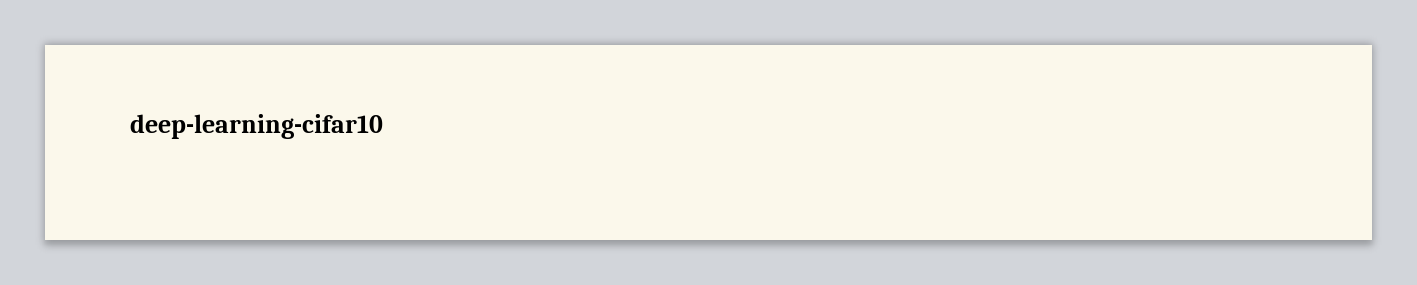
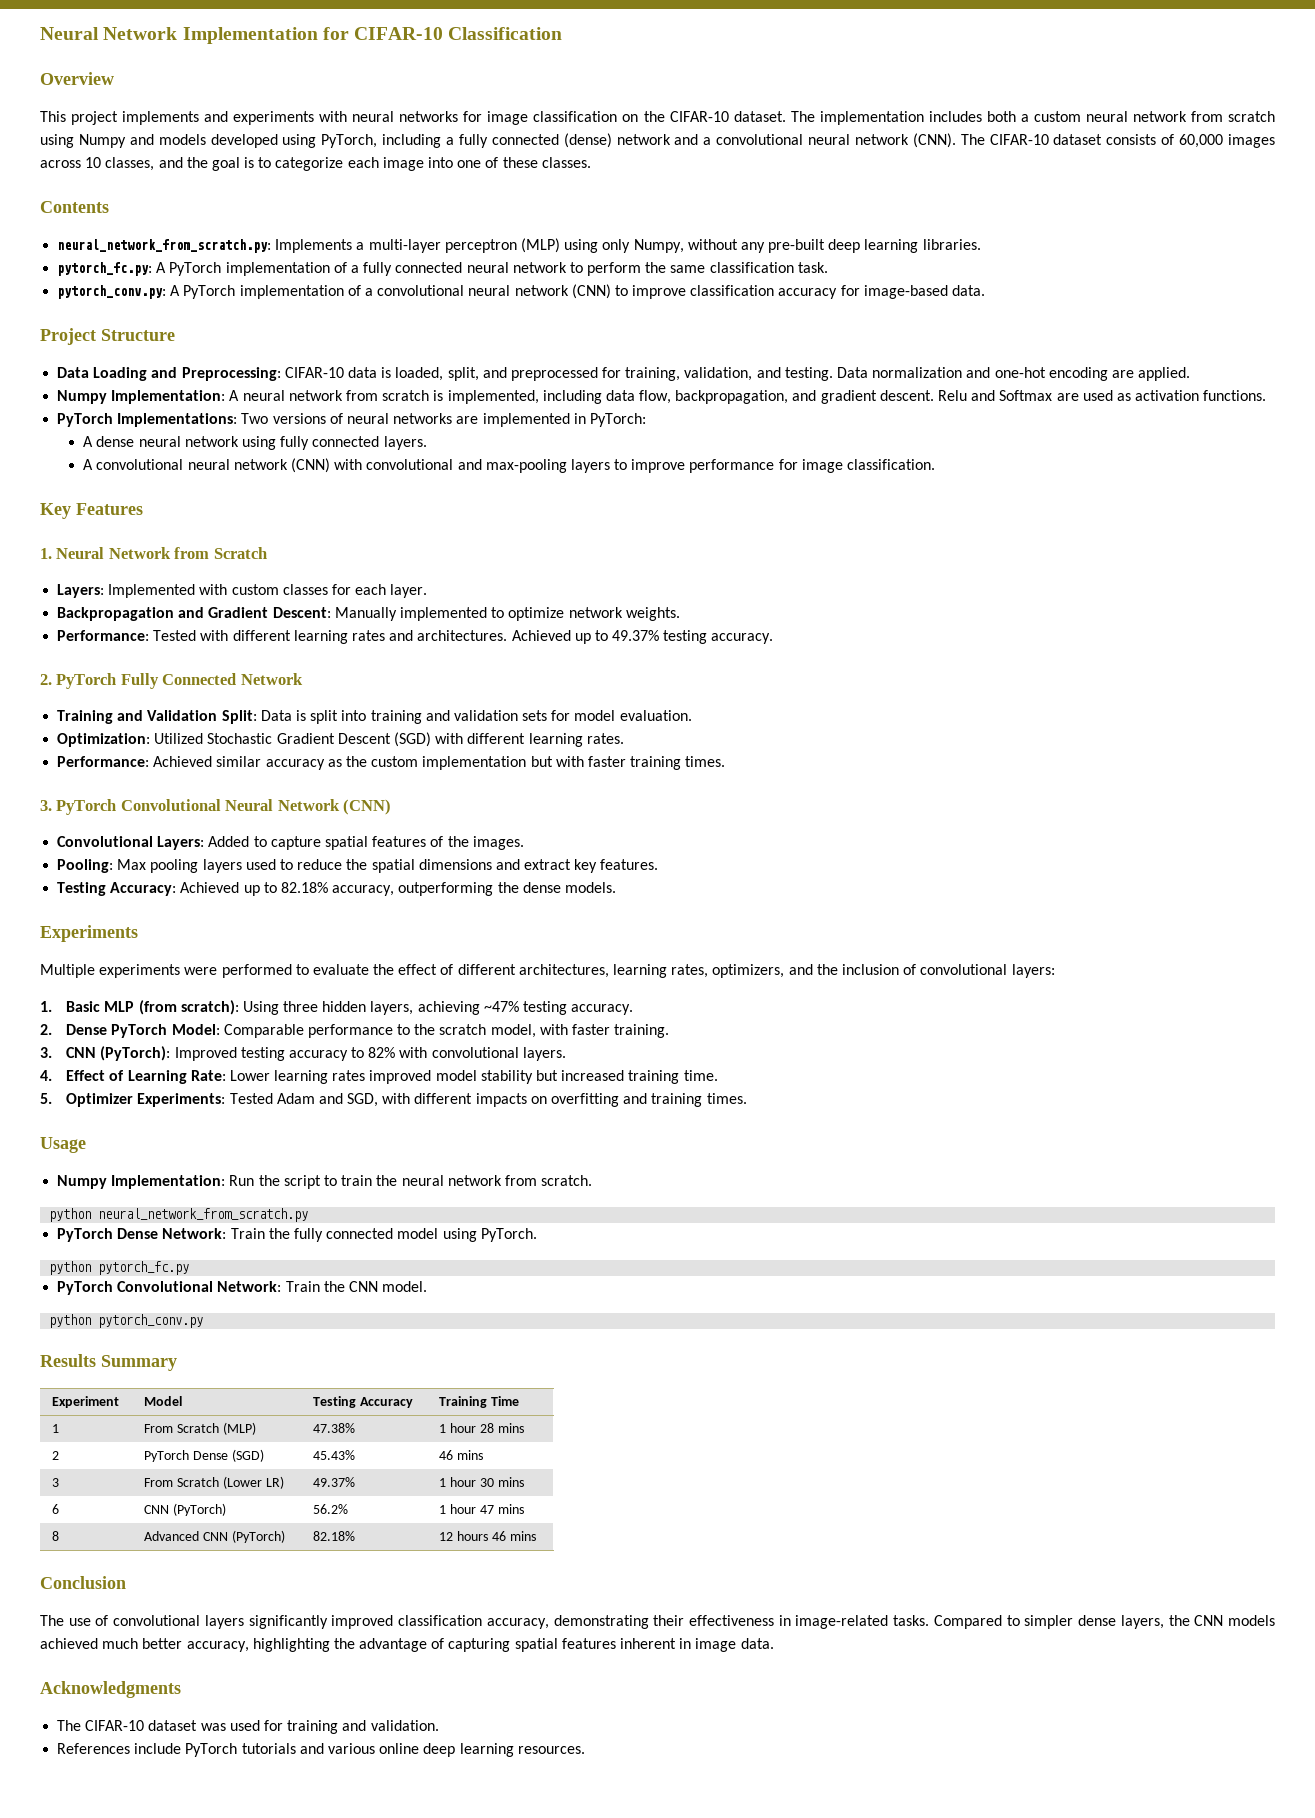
[130,114,383,139] deep-learning-cifar10 -> [40,27,563,44] [40,72,114,85] [40,111,1275,125] [40,133,1276,148] [40,157,591,171] [40,201,109,213] [57,238,981,253] [57,262,828,276] [57,284,986,299] [40,328,175,345] [57,367,1191,381] [57,390,1267,404] [57,413,646,427] [83,436,427,450] [83,458,936,473] [40,503,143,519] [40,547,267,559] [57,584,428,598] [57,607,680,621] [57,630,774,644] [40,673,303,689] [57,710,692,724] [57,732,624,747] [57,756,726,770] [40,799,392,815] [57,836,524,850] [57,859,659,873] [57,882,616,896] [40,925,138,942] [40,964,1055,978] [40,1000,634,1015] [40,1024,670,1038] [40,1046,566,1061] [40,1070,718,1084] [40,1093,747,1107] [40,1137,86,1153] [57,1175,593,1189] [49,1208,309,1222] [57,1228,537,1242] [49,1261,190,1275] [57,1281,428,1295] [49,1314,204,1328] [40,1354,177,1371] [52,1396,120,1408] [144,1396,183,1406] [313,1396,414,1408] [439,1396,520,1408] [52,1424,60,1433] [144,1422,256,1435] [313,1423,356,1433] [439,1423,524,1433] [52,1451,60,1460] [144,1449,264,1462] [313,1450,356,1460] [439,1450,484,1460] [52,1478,60,1487] [144,1476,284,1489] [313,1477,356,1487] [439,1477,524,1487] [52,1504,60,1514] [144,1503,227,1516] [313,1504,349,1514] [439,1504,524,1514] [52,1531,60,1541] [144,1530,285,1543] [313,1531,356,1541] [439,1531,536,1541] [40,1576,126,1589] [40,1615,1276,1629] [40,1638,774,1652] [40,1681,181,1698] [57,1720,439,1734] [57,1743,585,1757] Neural Network Implementation for CIFAR-10 Classification // Overview // This project implements and experiments with neural networks for image classification on the CIFAR-10 dataset. The implementation includes both a custom neural network from scratch using Numpy and models developed using PyTorch, including a fully connected (dense) network and a convolutional neural network (CNN). The CIFAR-10 dataset consists of 60,000 images across 10 classes, and the goal is to categorize each image into one of these classes. // Contents // neural_network_from_scratch.py: Implements a multi-layer perceptron (MLP) using only Numpy, without any pre-built deep learning libraries. // pytorch_fc.py: A PyTorch implementation of a fully connected neural network to perform the same classification task. // pytorch_conv.py: A PyTorch implementation of a convolutional neural network (CNN) to improve classification accuracy for image-based data. // Project Structure // Data Loading and Preprocessing: CIFAR-10 data is loaded, split, and preprocessed for training, validation, and testing. Data normalization and one-hot encoding are applied. // Numpy Implementation: A neural network from scratch is implemented, including data flow, backpropagation, and gradient descent. Relu and Softmax are used as activation functions. // PyTorch Implementations: Two versions of neural networks are implemented in PyTorch: // A dense neural network using fully connected layers. // A convolutional neural network (CNN) with convolutional and max-pooling layers to improve performance for image classification. // Key Features // 1. Neural Network from Scratch // Layers: Implemented with custom classes for each layer. // Backpropagation and Gradient Descent: Manually implemented to optimize network weights. // Performance: Tested with different learning rates and architectures. Achieved up to 49.37% testing accuracy. // 2. PyTorch Fully Connected Network // Training and Validation Split: Data is split into training and validation sets for model evaluation. // Optimization: Utilized Stochastic Gradient Descent (SGD) with different learning rates. // Performance: Achieved similar accuracy as the custom implementation but with faster training times. // 3. PyTorch Convolutional Neural Network (CNN) // Convolutional Layers: Added to capture spatial features of the images. // Pooling: Max pooling layers used to reduce the spatial dimensions and extract key features. // Testing Accuracy: Achieved up to 82.18% accuracy, outperforming the dense models. // Experiments // Multiple experiments were performed to evaluate the effect of different architectures, learning rates, optimizers, and the inclusion of convolutional layers: // 1. Basic MLP (from scratch): Using three hidden layers, achieving ~47% testing accuracy. // 2. Dense PyTorch Model: Comparable performance to the scratch model, with faster training. // 3. CNN (PyTorch): Improved testing accuracy to 82% with convolutional layers. // 4. Effect of Learning Rate: Lower learning rates improved model stability but increased training time. // 5. Optimizer Experiments: Tested Adam and SGD, with different impacts on overfitting and training times. // Usage // Numpy Implementation: Run the script to train the neural network from scratch. // python neural_network_from_scratch.py // PyTorch Dense Network: Train the fully connected model using PyTorch. // python pytorch_fc.py // PyTorch Convolutional Network: Train the CNN model. // python pytorch_conv.py // Results Summary // Experiment | Model | Testing Accuracy | Training Time // 1 | From Scratch (MLP) | 47.38% | 1 hour 28 mins // 2 | PyTorch Dense (SGD) | 45.43% | 46 mins // 3 | From Scratch (Lower LR) | 49.37% | 1 hour 30 mins // 6 | CNN (PyTorch) | 56.2% | 1 hour 47 mins // 8 | Advanced CNN (PyTorch) | 82.18% | 12 hours 46 mins // Conclusion // The use of convolutional layers significantly improved classification accuracy, demonstrating their effectiveness in image-related tasks. Compared to simpler dense layers, the CNN models achieved much better accuracy, highlighting the advantage of capturing spatial features inherent in image data. // Acknowledgments // The CIFAR-10 dataset was used for training and validation. // References include PyTorch tutorials and various online deep learning resources.

